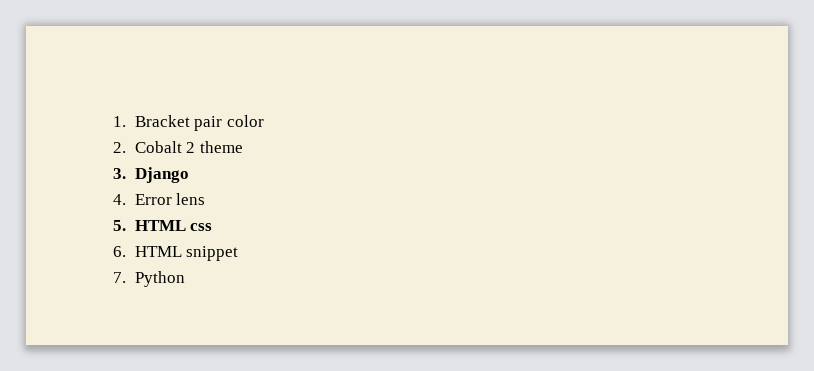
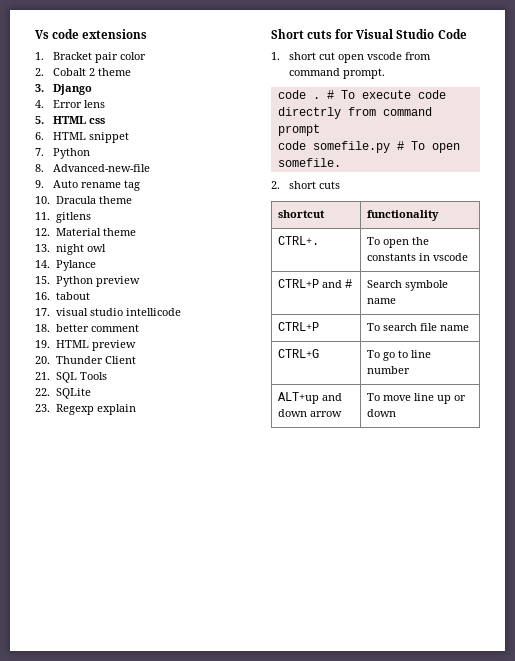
(113, 121) none -> [35,29,148,39] Vs code extensions //
(185, 279) none -> [35,164,151,172] [35,180,141,191] [35,196,132,204] [35,212,91,223] [35,228,136,236] [35,244,106,255] [35,260,96,271] [35,276,140,287] [35,292,90,300] [35,308,181,316] [35,324,139,332] [35,340,136,351] [35,356,136,364] [35,372,107,383] [35,388,91,399] [35,404,136,415] [271,29,467,39] [271,52,432,63] [289,68,386,79] [277,90,446,99] [277,107,432,119] [277,124,320,136] [277,141,460,153] [277,158,341,167] [271,181,341,189] [278,210,326,218] [367,210,440,221] [278,236,320,245] [367,237,430,248] [367,253,469,261] [278,279,353,288] [367,280,449,291] [367,298,397,304] [278,322,320,331] [367,323,470,331] [278,349,320,358] [367,350,432,361] [367,366,411,374] [278,392,343,404] [278,409,343,417] [367,393,467,404] [367,409,397,417] // 8. Advanced-new-file // 9. Auto rename tag // 10. Dracula theme // 11. gitlens // 12. Material theme // 13. night owl // 14. Pylance // 15. Python preview // 16. tabout // 17. visual studio intellicode // 18. better comment // 19. HTML preview // 20. Thunder Client // 21. SQL Tools // 22. SQLite // 23. Regexp explain // Short cuts for Visual Studio Code // 1. short cut open vscode from command prompt. // code . # To execute code directrly from command prompt // code somefile.py # To open somefile. // 2. short cuts // shortcut | functionality // CTRL+. | To open the constants in vscode // CTRL+P and # | Search symbole name // CTRL+P | To search file name // CTRL+G | To go to line number // ALT+up and down arrow | To move line up or down

